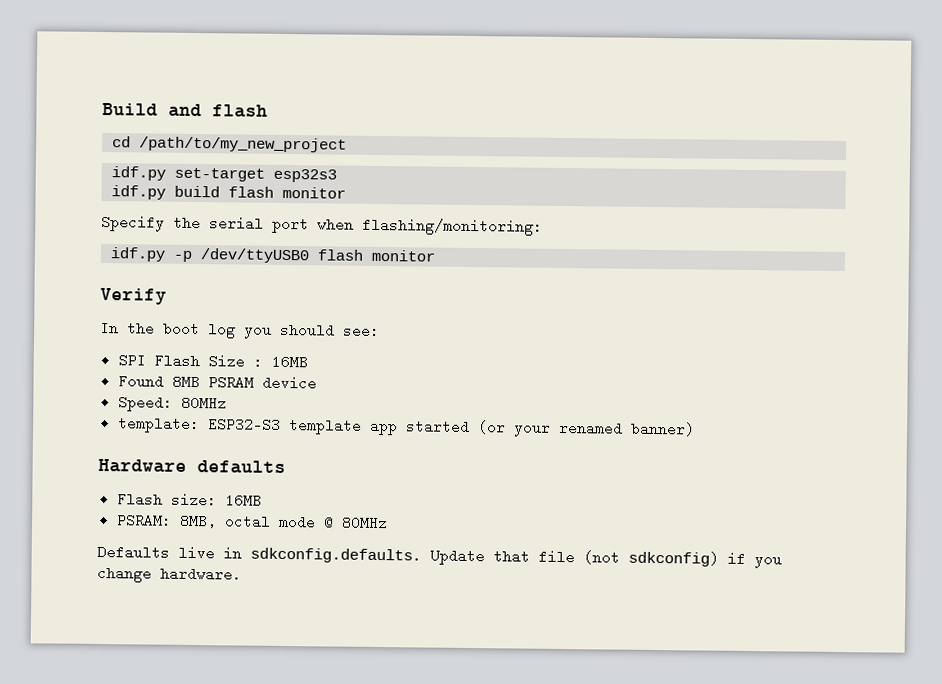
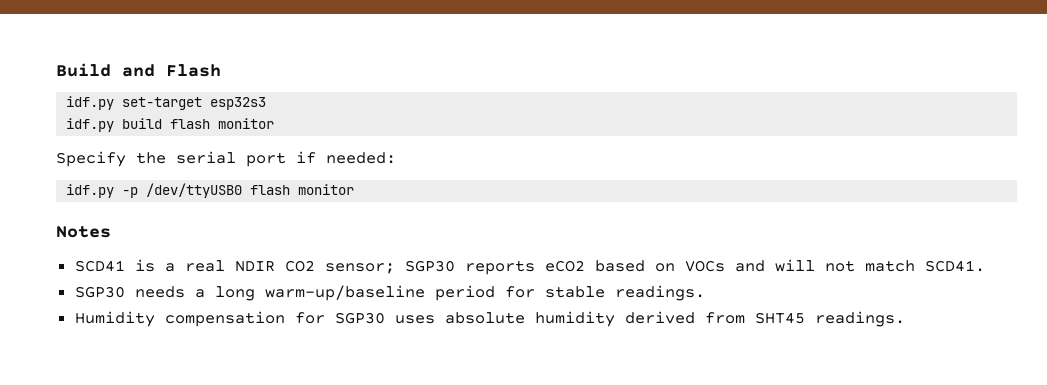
[212,104,268,118] [112,136,348,153] flash // cd /path/to/my_new_project -> [166,64,221,77] Flash
[317,217,543,236] when flashing/monitoring: -> [296,151,396,164] if needed:
[100,287,167,305] [100,320,380,339] [117,353,308,370] [117,374,317,391] [117,395,227,412] [117,416,695,437] [98,458,286,475] [116,492,262,508] [115,513,388,531] [97,544,782,569] [97,565,242,583] Verify // In the boot log you should see: // SPI Flash Size : 16MB // Found 8MB PSRAM device // Speed: 80MHz // template: ESP32-S3 template app started (or your renamed banner) // Hardware defaults // Flash size: 16MB // PSRAM: 8MB, octal mode @ 80MHz // Defaults live in sdkconfig.defaults. Update that file (not sdkconfig) if you change hardware. -> [56,226,111,238] [74,259,985,275] [74,285,705,301] [74,311,905,327] Notes // SCD41 is a real NDIR CO2 sensor; SGP30 reports eCO2 based on VOCs and will not match SCD41. // SGP30 needs a long warm-up/baseline period for stable readings. // Humidity compensation for SGP30 uses absolute humidity derived from SHT45 readings.

